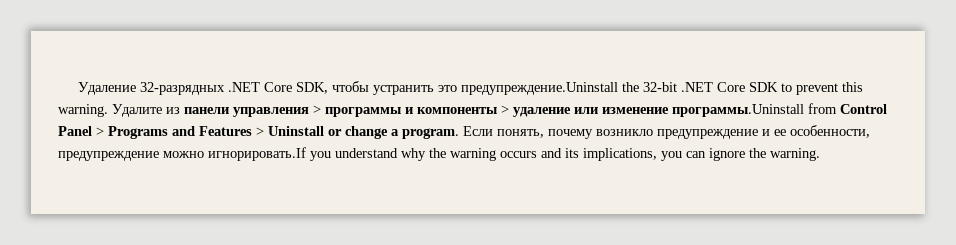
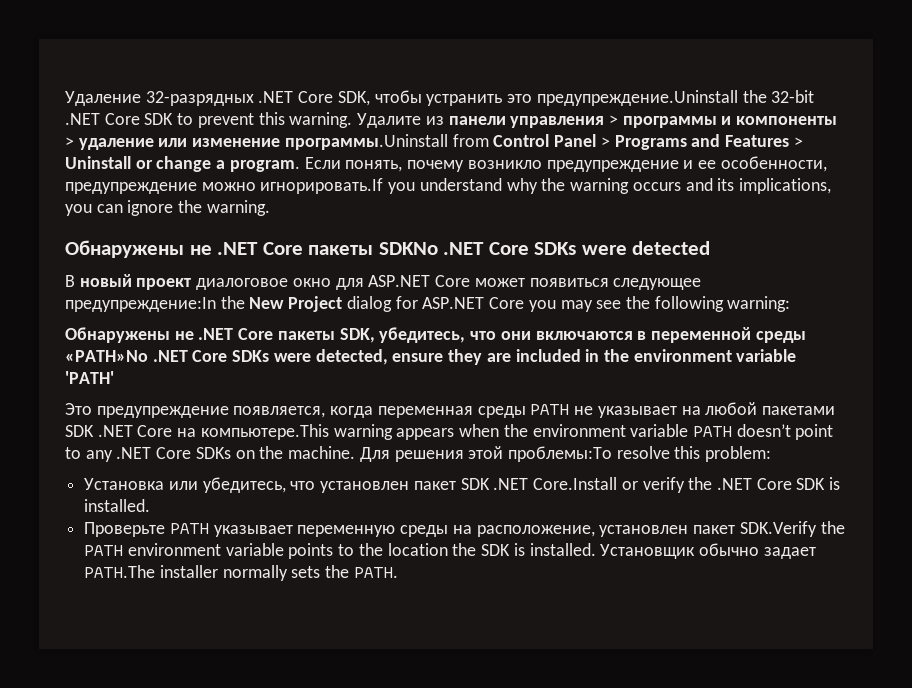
(820, 154) none -> [65,240,711,258] [65,274,702,290] [65,296,791,312] [65,327,806,343] [65,349,797,365] [65,371,114,384] [65,402,835,418] [65,424,834,440] [65,446,772,462] [84,477,841,493] [84,499,151,512] [84,521,845,537] [84,543,816,559] [84,565,398,581] // Обнаружены не .NET Core пакеты SDKNo .NET Core SDKs were detected // В новый проект диалоговое окно для ASP.NET Core может появиться следующее предупреждение:In the New Project dialog for ASP.NET Core you may see the following warning: // Обнаружены не .NET Core пакеты SDK, убедитесь, что они включаются в переменной среды «PATH»No .NET Core SDKs were detected, ensure they are included in the environment variable 'PATH' // Это предупреждение появляется, когда переменная среды PATH не указывает на любой пакетами SDK .NET Core на компьютере.This warning appears when the environment variable PATH doesn’t point to any .NET Core SDKs on the machine. Для решения этой проблемы:To resolve this problem: // Установка или убедитесь, что установлен пакет SDK .NET Core.Install or verify the .NET Core SDK is installed. // Проверьте PATH указывает переменную среды на расположение, установлен пакет SDK.Verify the PATH environment variable points to the location the SDK is installed. Установщик обычно задает PATH.The installer normally sets the PATH.

